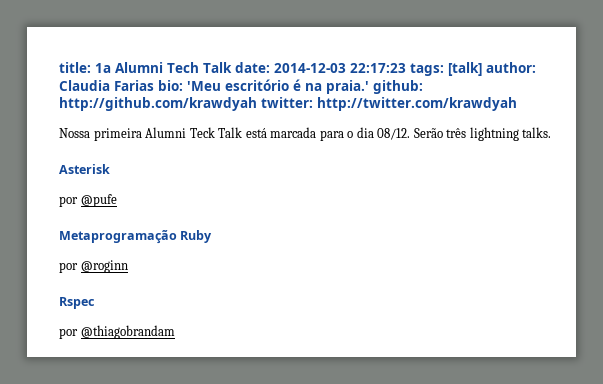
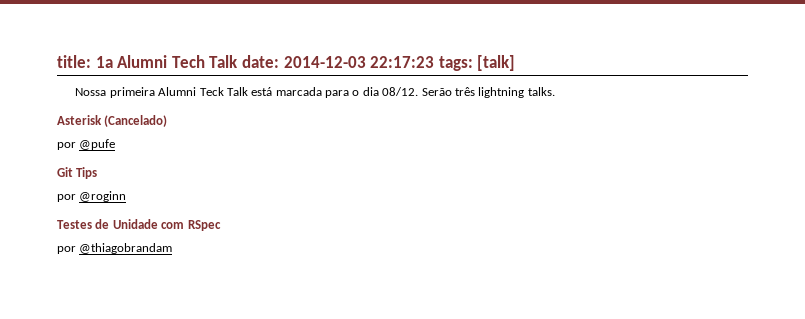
[486,62,536,73] [59,79,423,94] [59,97,517,111] author: Claudia Farias bio: 'Meu escritório é na praia.' github: http://github.com/krawdyah twitter: http://twitter.com/krawdyah -> (516, 63) none
(110, 169) none -> [104,115,168,127] (Cancelado)
[59,230,213,244] Metaprogramação Ruby -> [57,167,98,179] Git Tips
[59,297,95,309] Rspec -> [57,219,221,231] Testes de Unidade com RSpec

